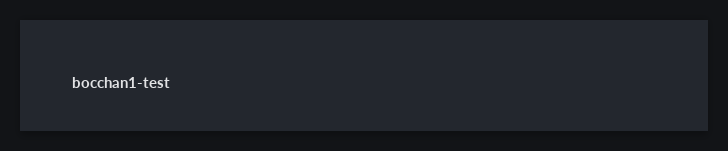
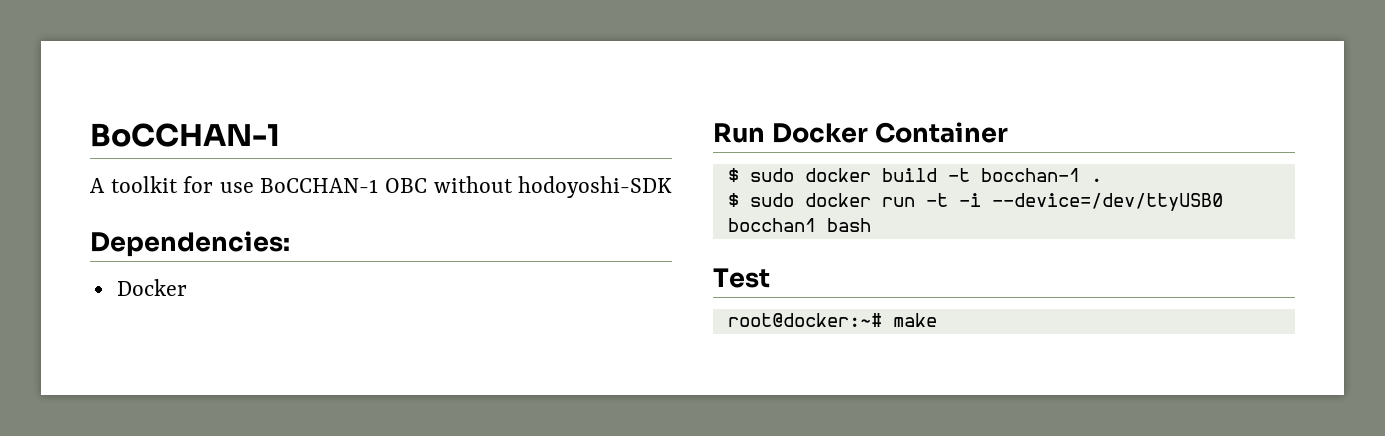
[72,77,170,88] bocchan1-test -> [90,123,280,147] [90,176,673,198] [90,231,290,257] [116,279,187,296] [713,122,1008,143] [727,168,1102,182] [727,193,1223,211] [727,218,871,232] [713,268,770,288] [727,313,937,327] BoCCHAN-1 // A toolkit for use BoCCHAN-1 OBC without hodoyoshi-SDK // Dependencies: // Docker // Run Docker Container // $ sudo docker build -t bocchan-1 . // $ sudo docker run -t -i --device=/dev/ttyUSB0 bocchan1 bash // Test // root@docker:~# make

